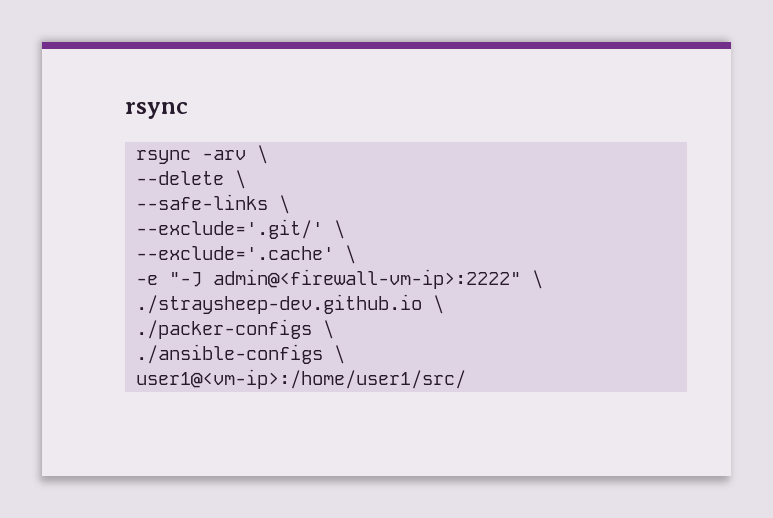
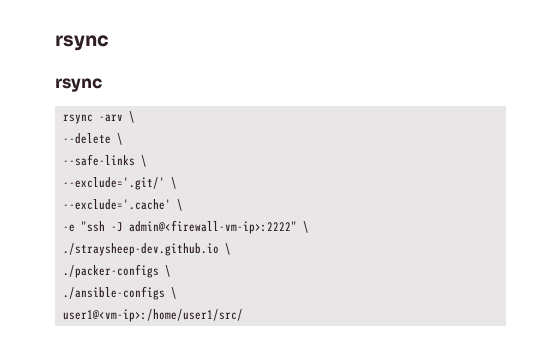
[125,102,188,119] [136,150,192,164] rsync // rsync -> [55,35,109,51] [55,78,102,92] [63,114,94,124] rsync // rsync // rsync
[169,272,203,287] "-J -> [81,221,124,232] "ssh -J

